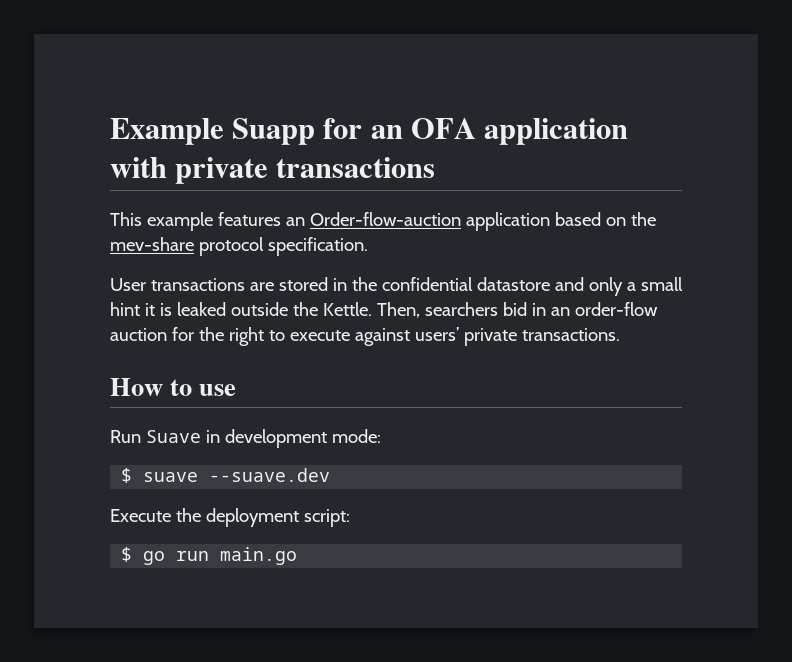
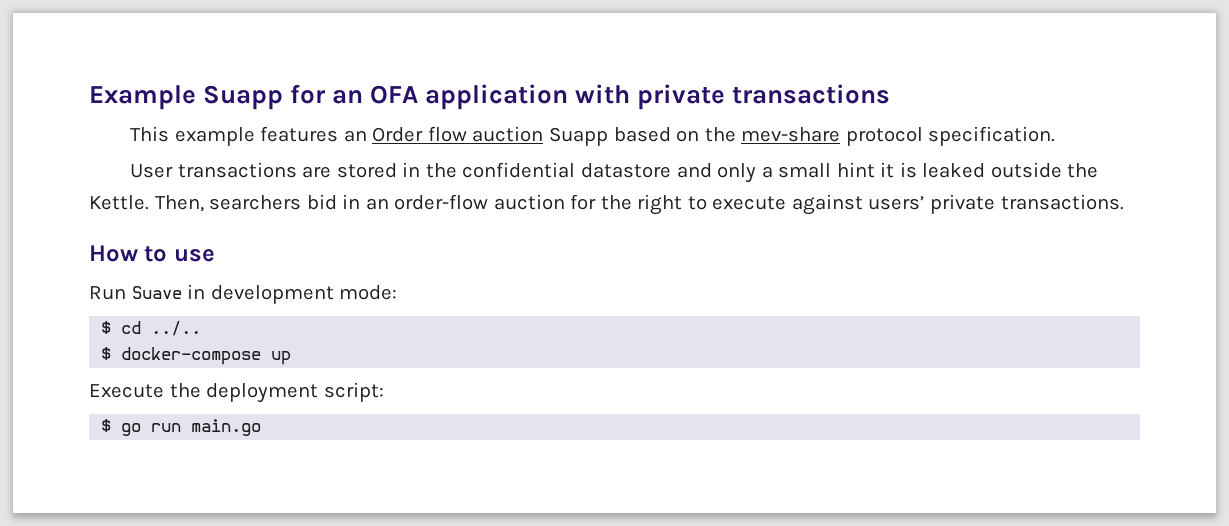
[309,212,550,231] Order-flow-auction application -> [372,126,608,146] Order flow auction Suapp
[143,468,331,482] suave --suave.dev -> [121,321,202,336] [101,347,292,365] cd ../.. // $ docker-compose up

